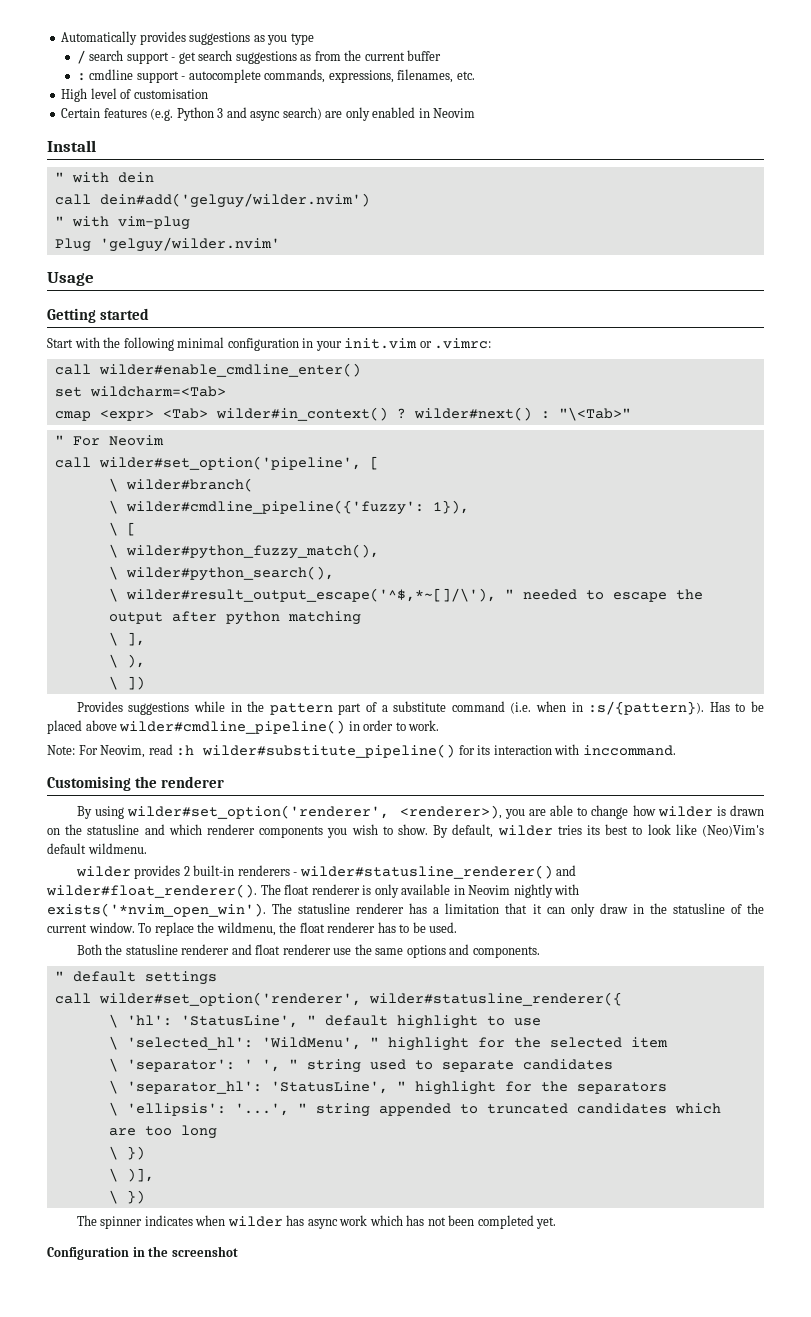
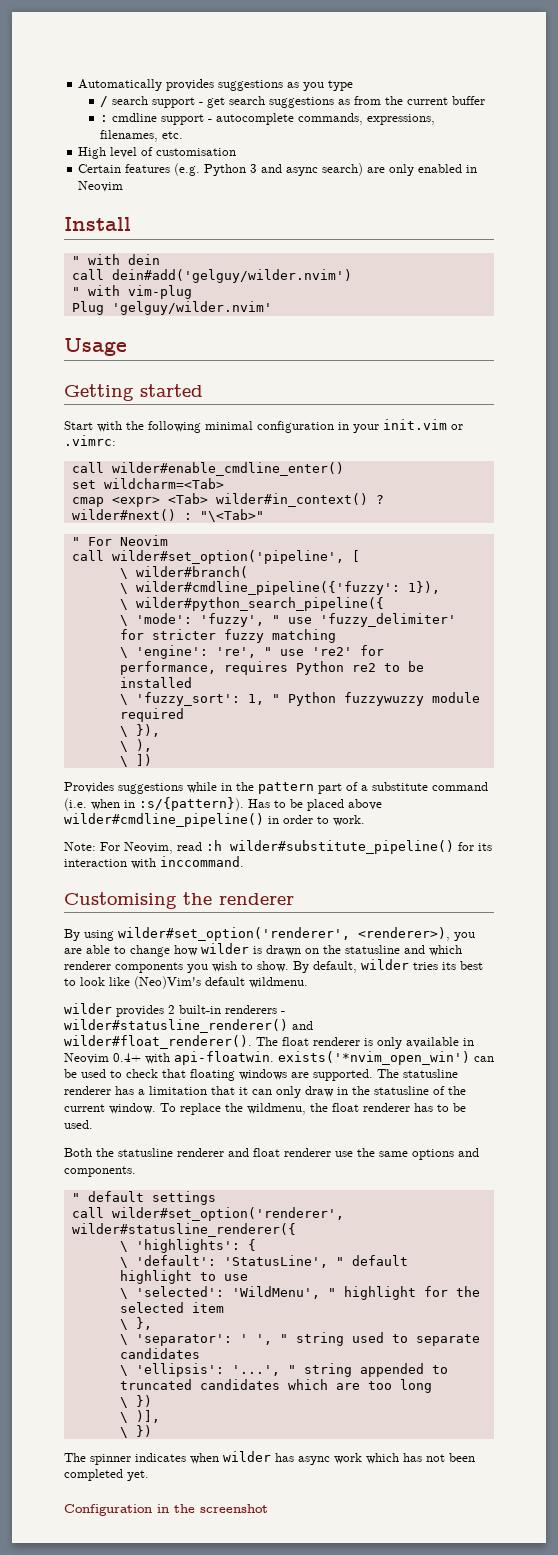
[126,522,136,536] [108,544,379,559] [108,566,334,581] [108,588,703,602] [108,611,361,625] [108,632,145,646] [ // \ wilder#python_fuzzy_match(), // \ wilder#python_search(), // \ wilder#result_output_escape('^$,*~[]/\'), " needed to escape the output after python matching // \ ], -> [135,597,384,611] [119,613,456,627] [119,629,336,643] [119,645,384,659] [119,661,424,675] [119,677,192,688] [119,692,480,706] [119,708,184,722] [119,724,160,737] wilder#python_search_pipeline({ // \ 'mode': 'fuzzy', " use 'fuzzy_delimiter' for stricter fuzzy matching // \ 'engine': 're', " use 're2' for performance, requires Python re2 to be installed // \ 'fuzzy_sort': 1, " Python fuzzywuzzy module required // \ }),
[513,884,580,898] [47,903,266,917] nightly with exists('*nvim_open_win'). -> [113,1051,494,1065] [64,1069,373,1081] 0.4+ with api-floatwin. exists('*nvim_open_win') can be used to check that floating windows are supported.
[126,1015,172,1026] 'hl': -> [135,1239,256,1253] [119,1255,216,1268] 'highlights': { // \ 'default':
[126,1037,253,1050] 'selected_hl': -> [135,1286,224,1297] 'selected':
(668, 1042) none -> [119,1317,152,1330] // \ },
[108,1080,667,1095] // \ 'separator_hl': 'StatusLine', " highlight for the separators -> (200, 1353) none

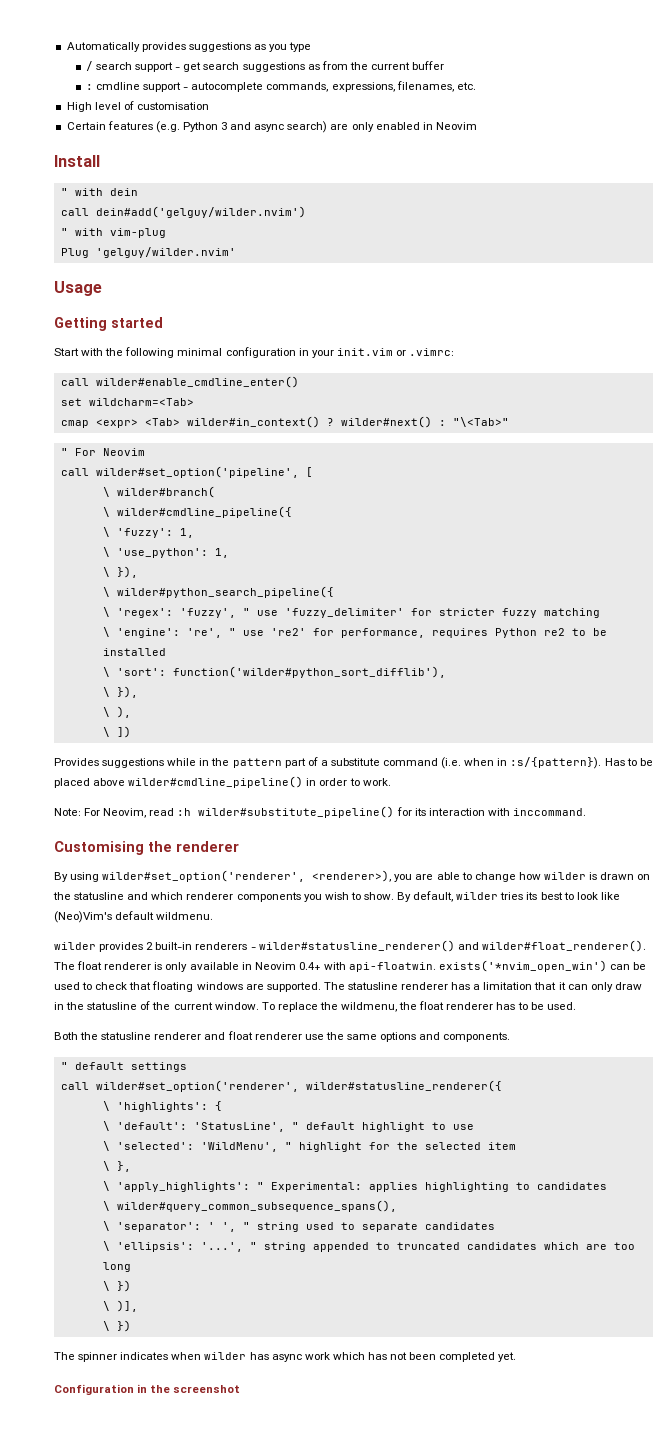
[135,581,440,595] wilder#cmdline_pipeline({'fuzzy': 1}), -> [116,506,292,518] [102,527,194,538] [102,547,229,558] [102,566,138,578] wilder#cmdline_pipeline({ // \ 'fuzzy': 1, // \ 'use_python': 1, // \ }),
[135,613,192,624] 'mode': -> [116,608,173,618] 'regex':
[135,692,480,706] [119,708,184,722] 'fuzzy_sort': 1, " Python fuzzywuzzy module required -> [116,666,446,678] 'sort': function('wilder#python_sort_difflib'),
(152, 1323) none -> [102,1181,607,1192] [102,1200,397,1212] // \ 'apply_highlights': " Experimental: applies highlighting to candidates // \ wilder#query_common_subsequence_spans(),

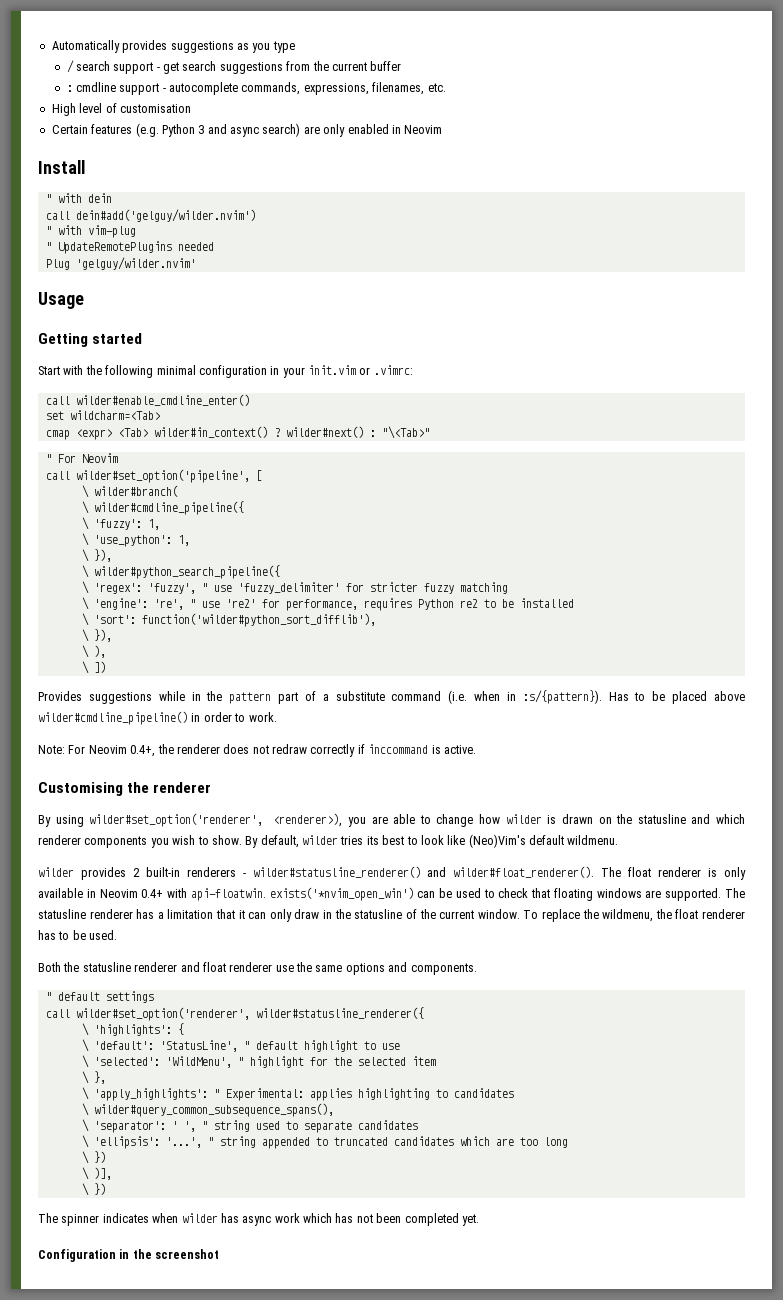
[307,64,320,70] as -> (283, 68) none
(166, 233) none -> [45,241,214,254] // " UpdateRemotePlugins needed
[103,806,586,818] Neovim, read :h wilder#substitute_pipeline() for its interaction with inccommand. -> [88,744,476,757] Neovim 0.4+, the renderer does not redraw correctly if inccommand is active.

